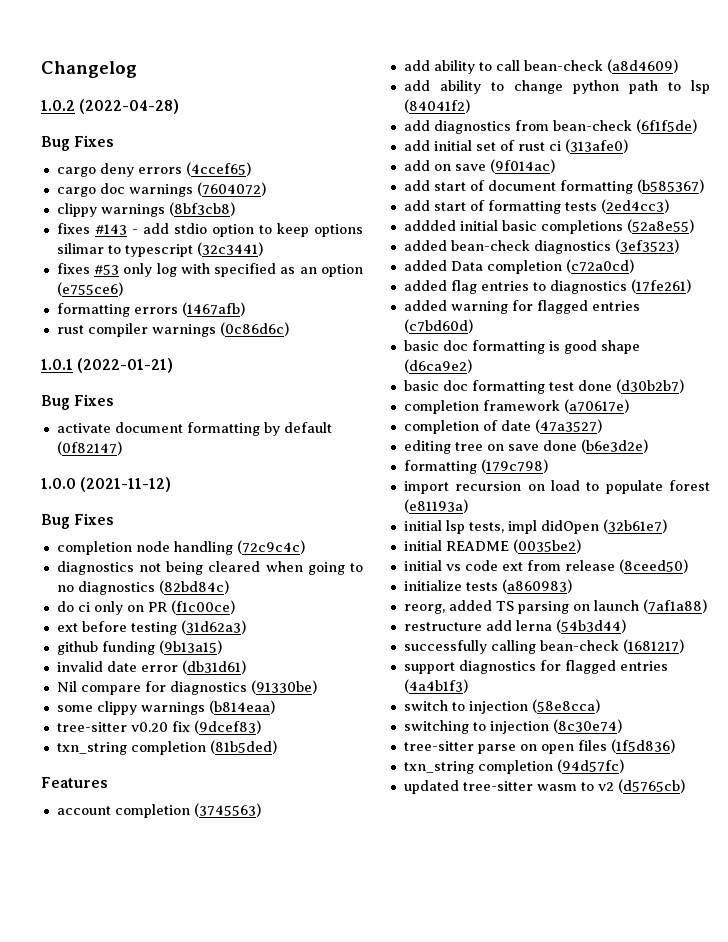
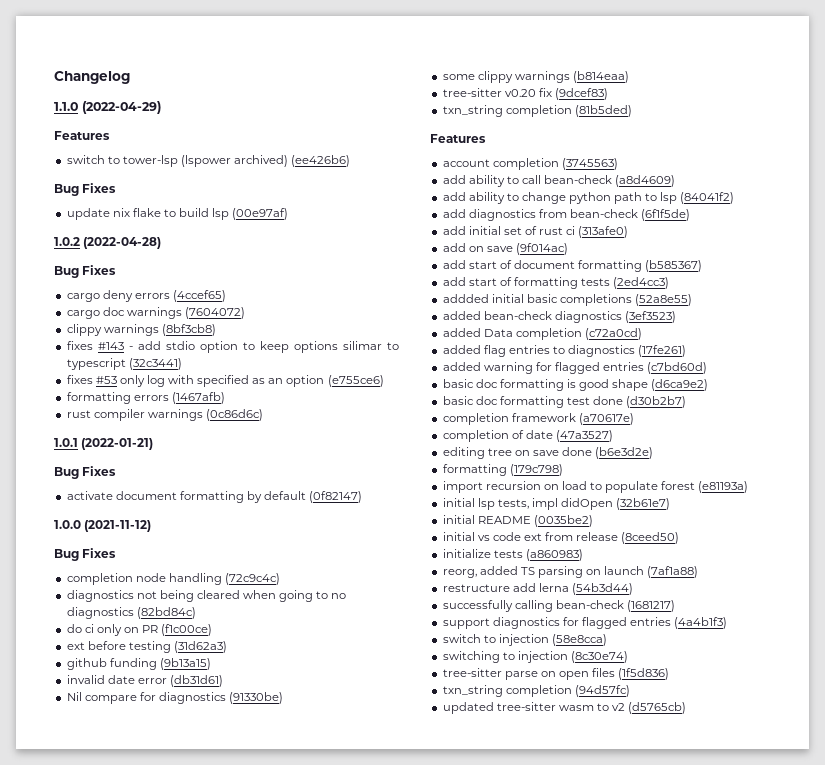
(137, 69) none -> [54,101,161,114] [54,131,110,140] [66,155,351,167] [54,183,117,196] [66,208,289,220] // 1.1.0 (2022-04-29) // Features // switch to tower-lsp (lspower archived) (ee426b6) // Bug Fixes // update nix flake to build lsp (00e97af)

